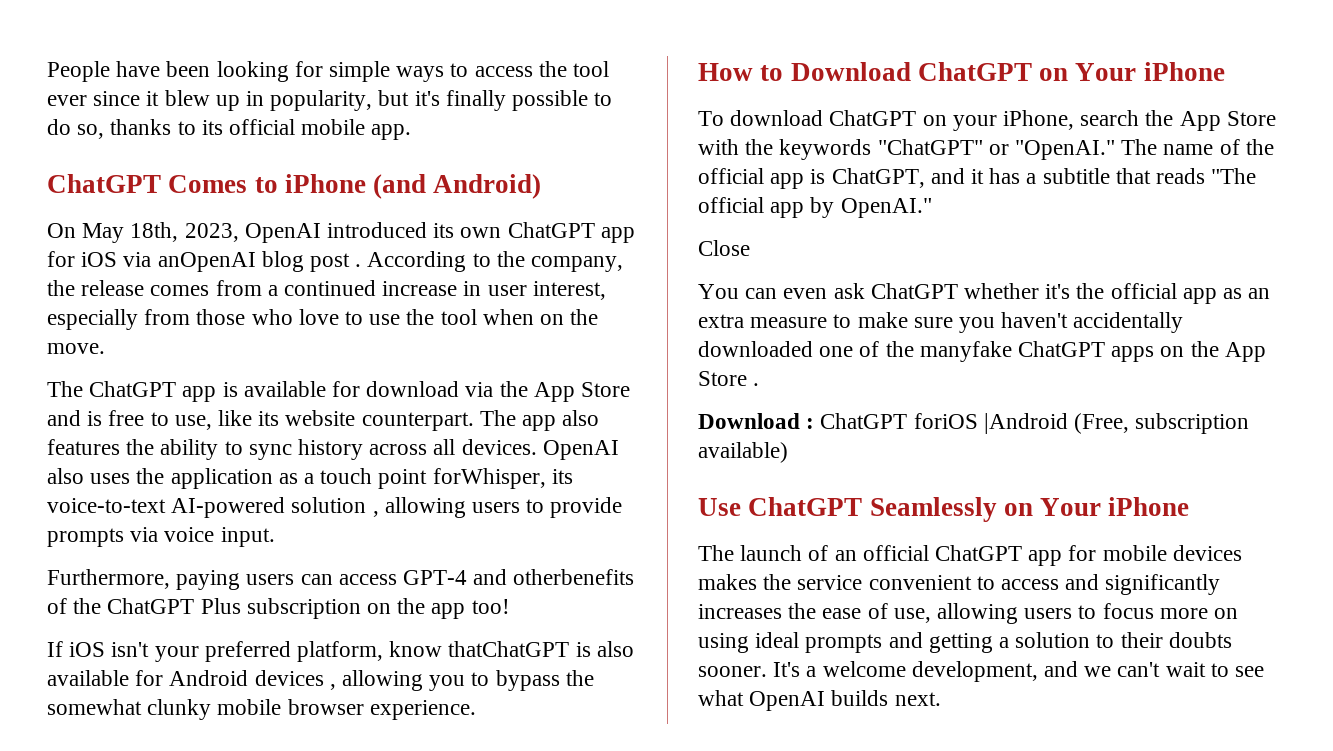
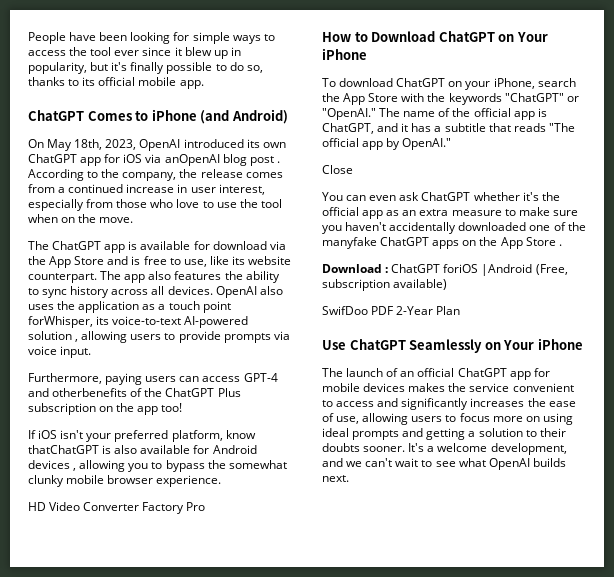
(476, 710) none -> [28,502,206,514] // HD Video Converter Factory Pro
(788, 452) none -> [322,306,461,315] // SwifDoo PDF 2-Year Plan

